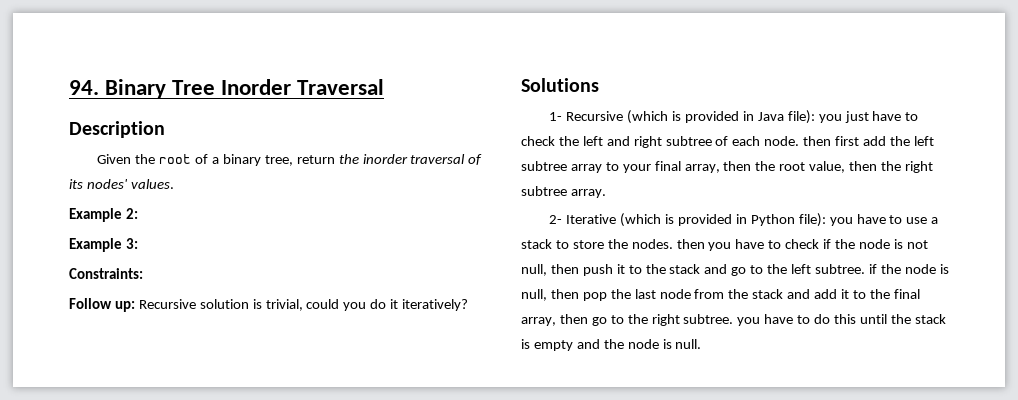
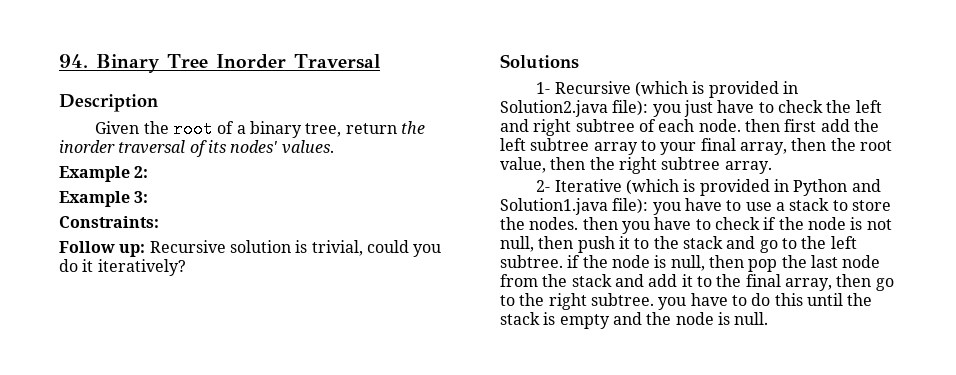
[757,112,784,121] Java -> [500,100,608,117] Solution2.java
(795, 220) none -> [851,179,881,192] [500,198,608,215] and Solution1.java

